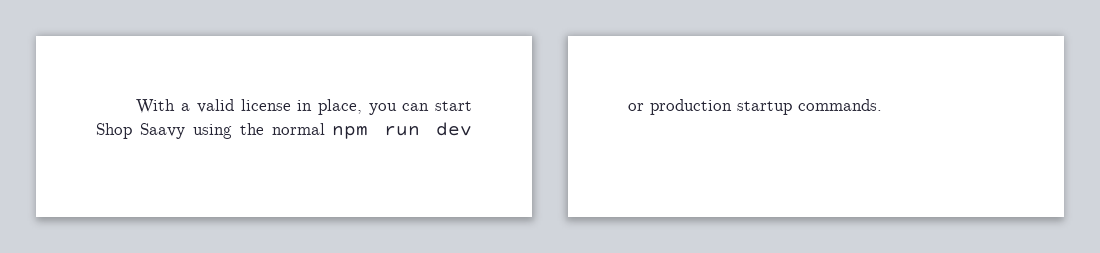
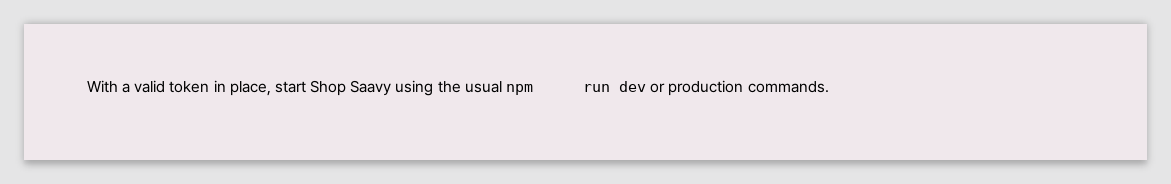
[240,99,291,111] license -> [169,81,210,93] token
[368,103,430,115] you can -> (271, 88) none
[271,123,325,135] normal -> [464,81,502,93] usual
[737,101,792,115] startup -> (744, 88) none

